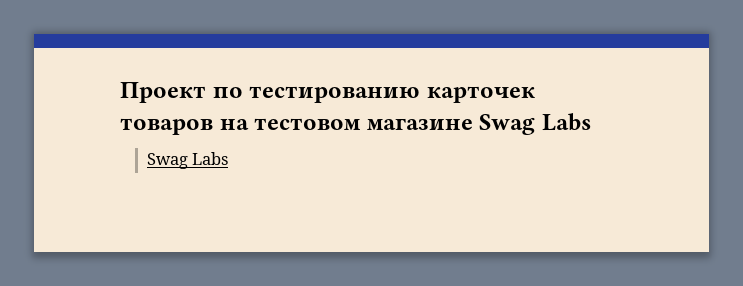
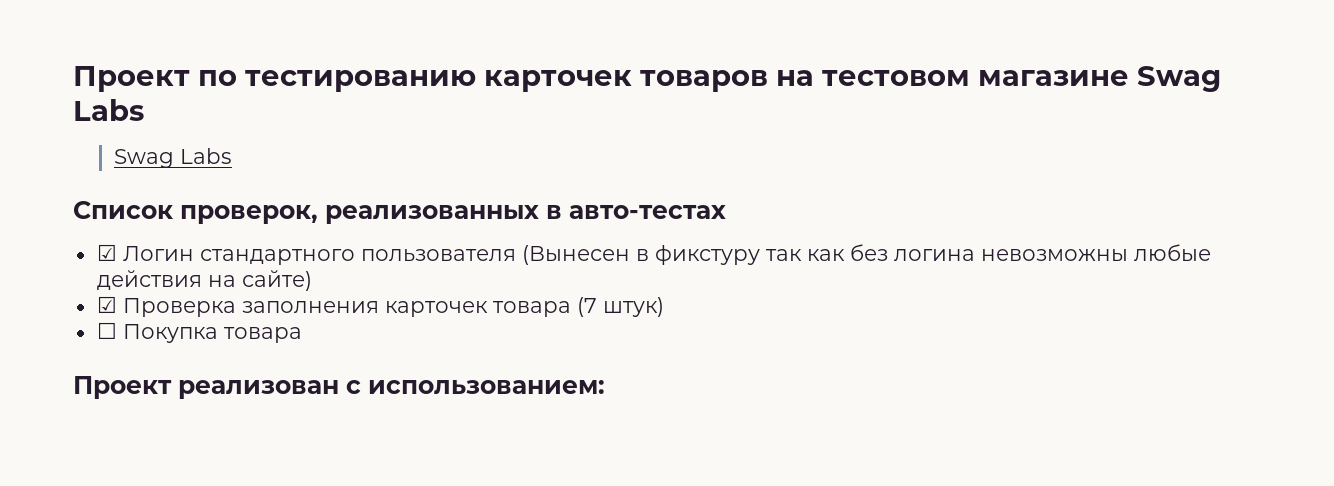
(229, 158) none -> [73,201,726,224] [96,244,1211,265] [96,270,312,291] [96,296,664,317] [96,322,302,343] [73,376,605,399] // Список проверок, реализованных в авто-тестах // ☑ Логин стандартного пользователя (Вынесен в фикстуру так как без логина невозможны любые действия на сайте) // ☑ Проверка заполнения карточек товара (7 штук) // ☐ Покупка товара // Проект реализован с использованием:

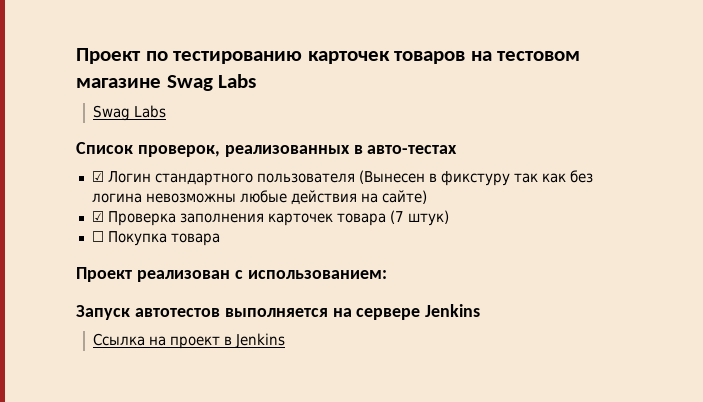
(605, 387) none -> [76,304,481,320] [93,333,286,349] // Запуск автотестов выполняется на сервере Jenkins // Ссылка на проект в Jenkins

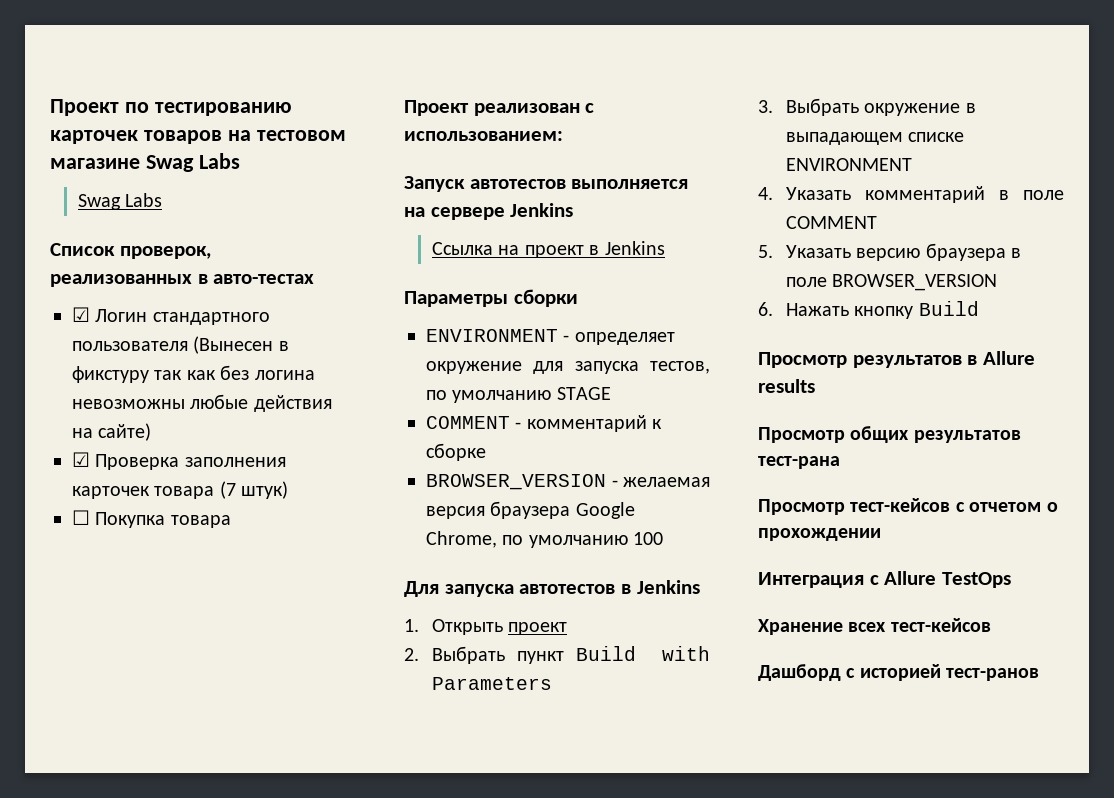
(286, 340) none -> [404,289,578,307] [426,329,675,345] [426,361,710,374] [426,387,611,403] [426,415,663,432] [426,443,486,461] [426,474,710,490] [426,501,635,519] [426,531,664,548] [404,580,700,597] [404,619,568,635] [404,646,710,664] [432,677,553,690] [758,98,976,116] [786,132,965,145] [786,158,913,171] [758,186,1064,203] [786,216,878,229] [758,243,1022,261] [786,274,998,291] [758,301,979,319] [758,351,1036,368] [758,379,815,393] [758,426,1021,443] [758,456,840,469] [758,498,1058,515] [758,528,881,541] [758,571,1012,588] [758,618,991,635] [758,664,1040,681] // Параметры сборки // ENVIRONMENT - определяет окружение для запуска тестов, по умолчанию STAGE // COMMENT - комментарий к сборке // BROWSER_VERSION - желаемая версия браузера Google Chrome, по умолчанию 100 // Для запуска автотестов в Jenkins // 1. Открыть проект // 2. Выбрать пункт Build with Parameters // 3. Выбрать окружение в выпадающем списке ENVIRONMENT // 4. Указать комментарий в поле COMMENT // 5. Указать версию браузера в поле BROWSER_VERSION // 6. Нажать кнопку Build // Просмотр результатов в Allure results // Просмотр общих результатов тест-рана // Просмотр тест-кейсов с отчетом о прохождении // Интеграция с Allure TestOps // Хранение всех тест-кейсов // Дашборд с историей тест-ранов

